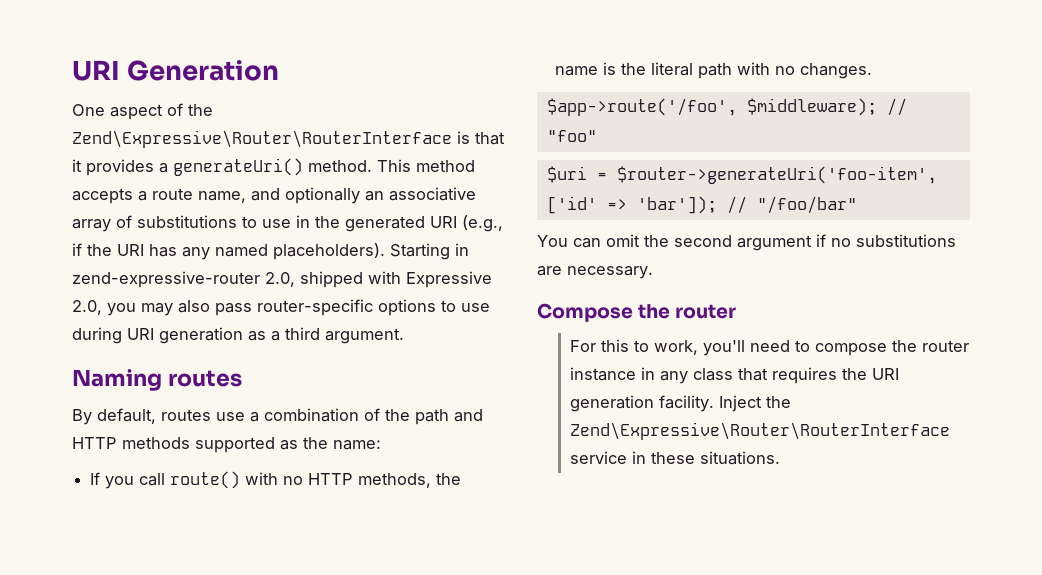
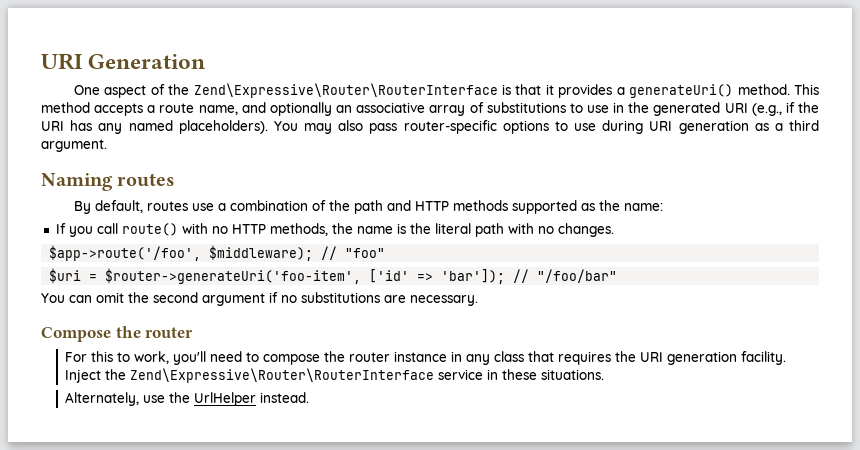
[390,243,469,260] [72,271,492,288] [72,300,136,316] Starting in zend-expressive-router 2.0, shipped with Expressive 2.0, you -> [273,121,298,131] You
(780, 458) none -> [65,392,310,406] // Alternately, use the UrlHelper instead.

